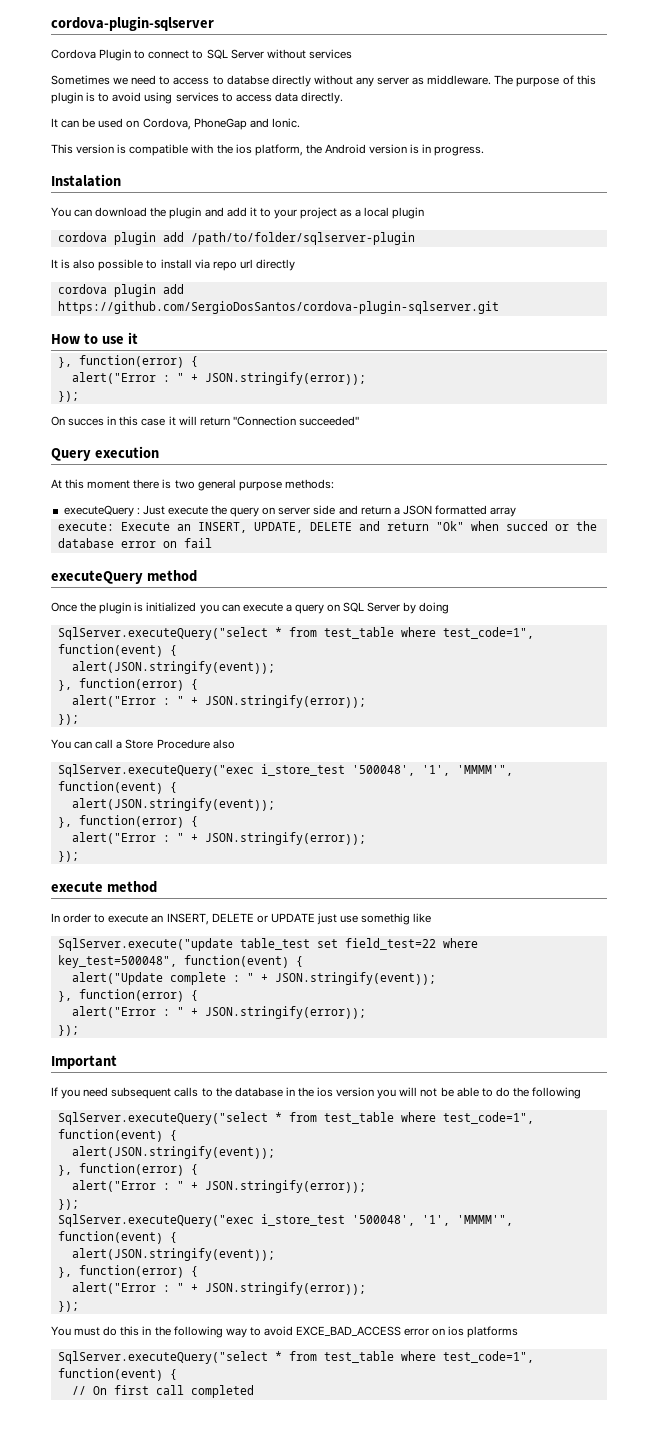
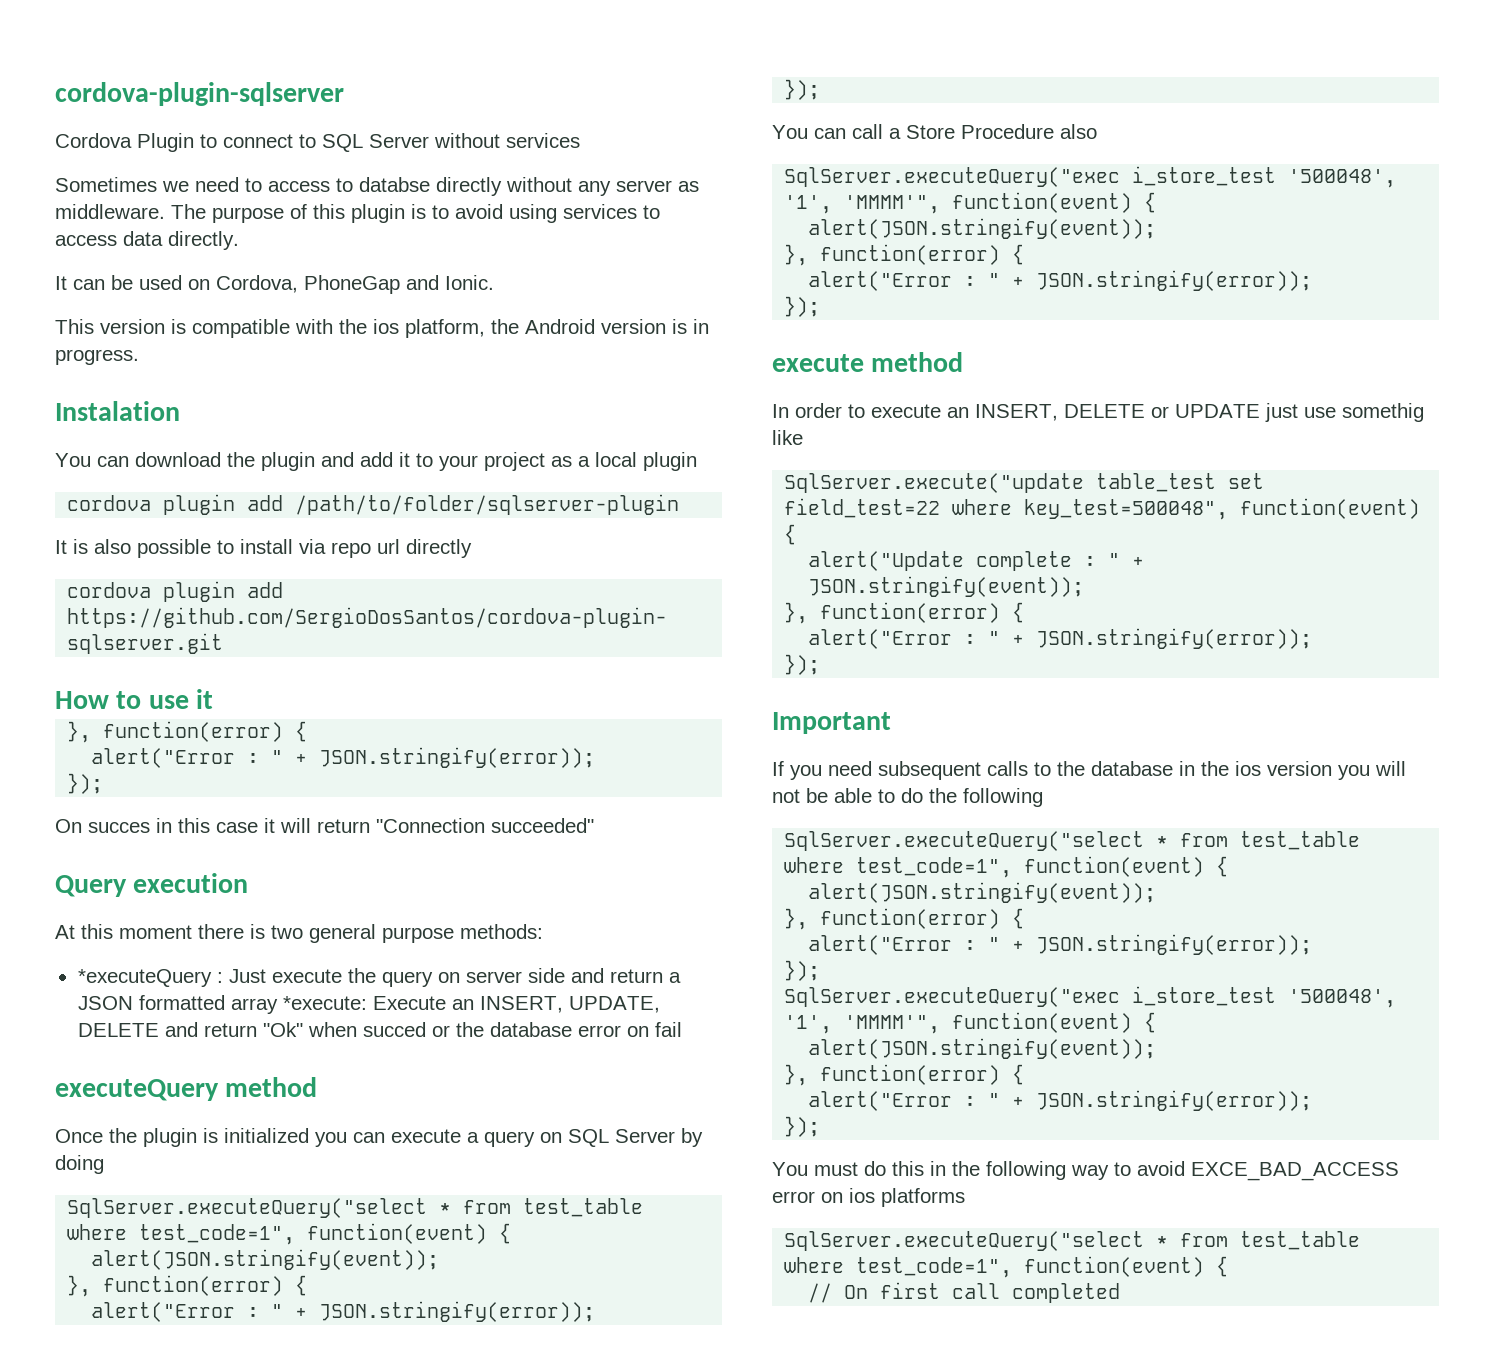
[63,505,134,517] executeQuery -> [77,969,212,987] *executeQuery
[57,522,114,531] // execute: -> [282,996,367,1010] *execute:

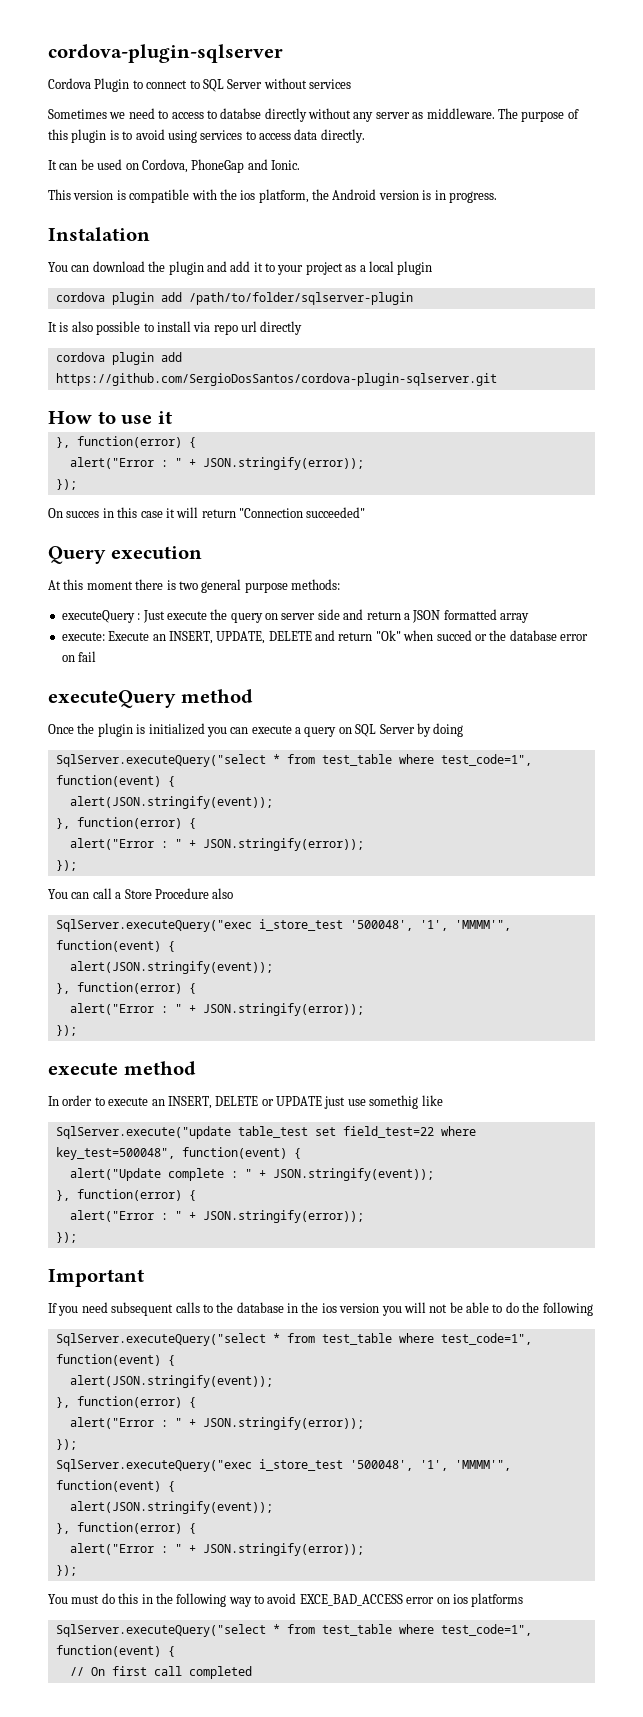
[77,969,212,987] *executeQuery -> [61,610,135,623] executeQuery
[282,996,367,1010] *execute: -> [61,632,105,641] // execute:

